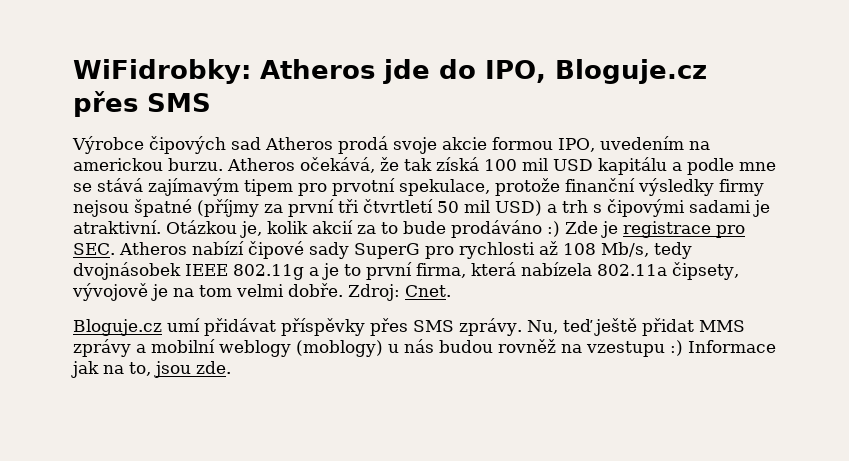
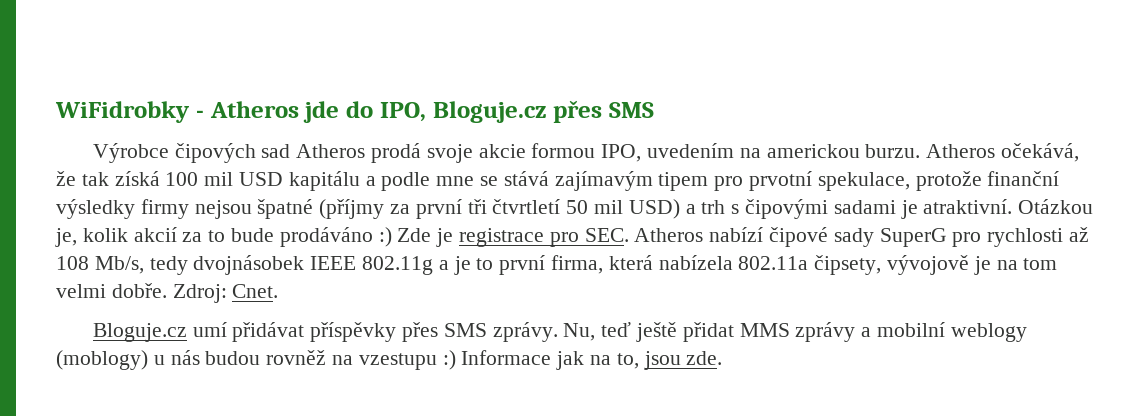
[73,59,251,84] WiFidrobky: -> [55,101,204,123] WiFidrobky -

